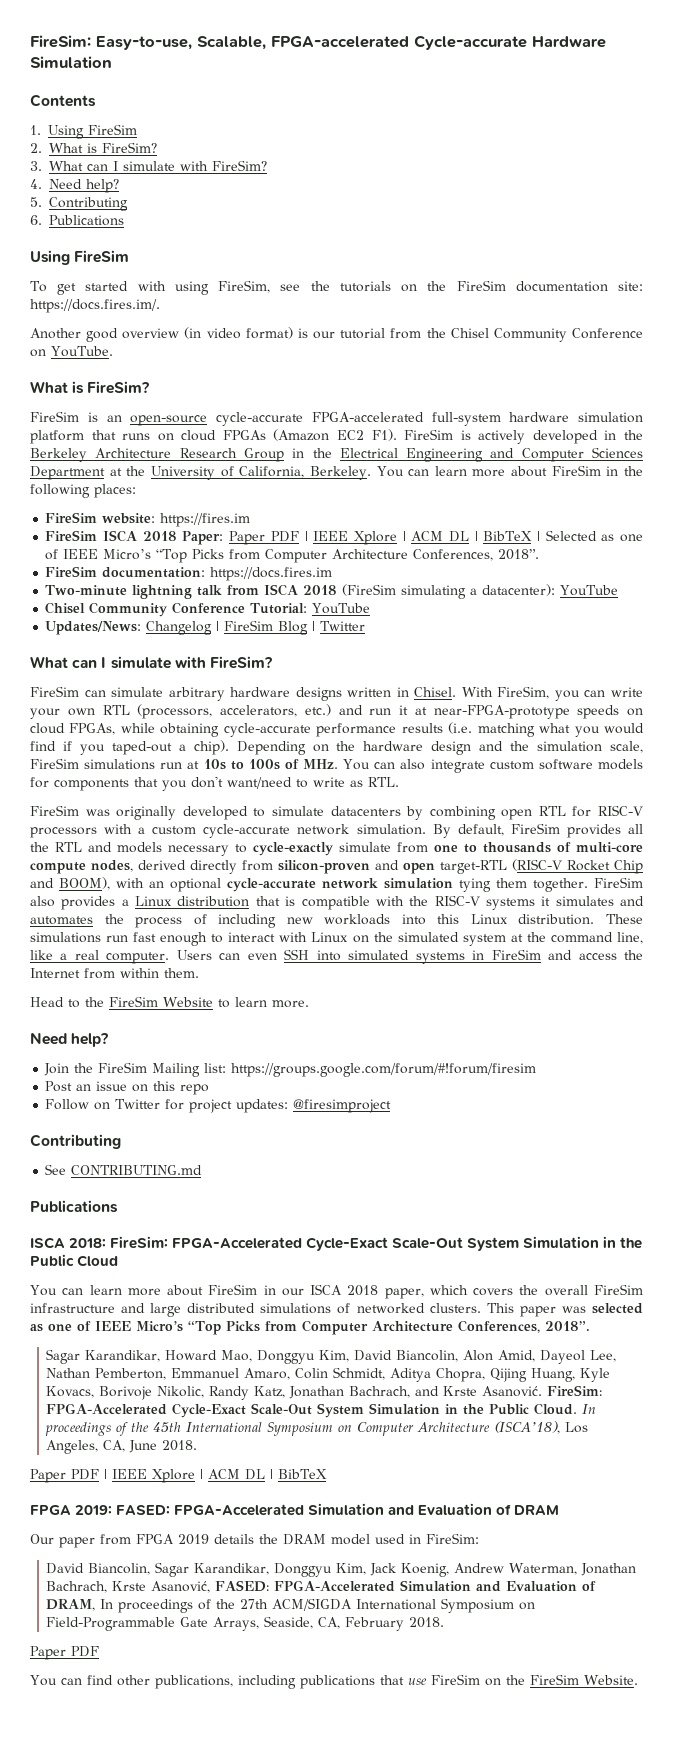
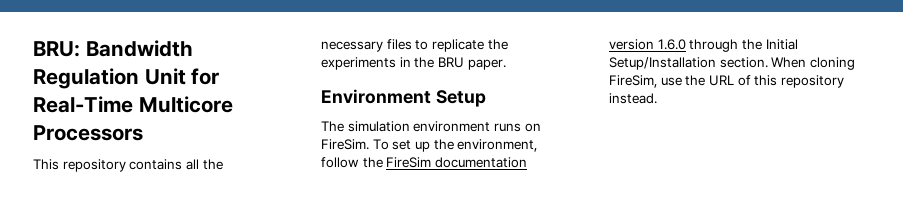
[30,35,606,50] [30,56,112,68] [30,94,96,107] [30,124,137,139] [30,142,157,153] [30,160,267,171] [30,179,119,193] [30,197,128,211] [30,215,124,226] [30,250,130,265] [30,280,643,295] [30,299,160,313] [30,327,643,342] [30,346,113,357] [30,381,150,394] [30,411,643,426] [30,429,643,444] [30,447,643,462] [30,465,643,480] [30,484,136,498] [45,512,251,527] [45,530,644,545] [45,549,540,563] [45,566,333,581] [45,584,619,599] [45,602,371,617] [45,620,366,635] [30,656,272,669] [30,686,644,701] [30,704,643,719] [30,722,644,737] [30,740,644,755] [30,758,643,773] [30,776,399,791] [30,805,643,820] [30,823,643,838] [30,842,643,856] [30,859,643,874] [30,877,643,892] [30,895,644,910] [30,914,643,928] [30,932,643,946] [30,949,643,964] [30,968,199,979] [30,996,309,1008] [30,1033,109,1047] [44,1062,537,1077] [45,1081,210,1095] [45,1099,392,1113] [30,1134,121,1149] [45,1164,203,1175] [30,1200,118,1213] [30,1236,643,1251] [30,1254,119,1267] [30,1284,644,1299] [30,1303,643,1317] [30,1320,590,1335] [46,1349,617,1364] [46,1367,611,1382] [46,1385,603,1400] [46,1403,597,1418] [45,1421,589,1436] [46,1440,198,1454] [30,1469,327,1483] [30,1503,560,1516] [30,1533,479,1548] [46,1562,637,1577] [46,1580,597,1593] [46,1598,536,1613] [46,1616,445,1631] [30,1646,99,1660] [30,1674,638,1689] FireSim: Easy-to-use, Scalable, FPGA-accelerated Cycle-accurate Hardware Simulation // Contents // 1. Using FireSim // 2. What is FireSim? // 3. What can I simulate with FireSim? // 4. Need help? // 5. Contributing // 6. Publications // Using FireSim // To get started with using FireSim, see the tutorials on the FireSim documentation site: https://docs.fires.im/. // Another good overview (in video format) is our tutorial from the Chisel Community Conference on YouTube. // What is FireSim? // FireSim is an open-source cycle-accurate FPGA-accelerated full-system hardware simulation platform that runs on cloud FPGAs (Amazon EC2 F1). FireSim is actively developed in the Berkeley Architecture Research Group in the Electrical Engineering and Computer Sciences Department at the University of California, Berkeley. You can learn more about FireSim in the following places: // FireSim website: https://fires.im // FireSim ISCA 2018 Paper: Paper PDF | IEEE Xplore | ACM DL | BibTeX | Selected as one of IEEE Micro’s “Top Picks from Computer Architecture Conferences, 2018”. // FireSim documentation: https://docs.fires.im // Two-minute lightning talk from ISCA 2018 (FireSim simulating a datacenter): YouTube // Chisel Community Conference Tutorial: YouTube // Updates/News: Changelog | FireSim Blog | Twitter // What can I simulate with FireSim? // FireSim can simulate arbitrary hardware designs written in Chisel. With FireSim, you can write your own RTL (processors, accelerators, etc.) and run it at near-FPGA-prototype speeds on cloud FPGAs, while obtaining cycle-accurate performance results (i.e. matching what you would find if you taped-out a chip). Depending on the hardware design and the simulation scale, FireSim simulations run at 10s to 100s of MHz. You can also integrate custom software models for components that you don't want/need to write as RTL. // FireSim was originally developed to simulate datacenters by combining open RTL for RISC-V processors with a custom cycle-accurate network simulation. By default, FireSim provides all the RTL and models necessary to cycle-exactly simulate from one to thousands of multi-core compute nodes, derived directly from silicon-proven and open target-RTL (RISC-V Rocket Chip and BOOM), with an optional cycle-accurate network simulation tying them together. FireSim also provides a Linux distribution that is compatible with the RISC-V systems it simulates and automates the process of including new workloads into this Linux distribution. These simulations run fast enough to interact with Linux on the simulated system at the command line, like a real computer. Users can even SSH into simulated systems in FireSim and access the Internet from within them. // Head to the FireSim Website to learn more. // Need help? // Join the FireSim Mailing list: https://groups.google.com/forum/#!forum/firesim // Post an issue on this repo // Follow on Twitter for project updates: @firesimproject // Contributing // See CONTRIBUTING.md // Publications // ISCA 2018: FireSim: FPGA-Accelerated Cycle-Exact Scale-Out System Simulation in the Public Cloud // You can learn more about FireSim in our ISCA 2018 paper, which covers the overall FireSim infrastructure and large distributed simulations of networked clusters. This paper was selected as one of IEEE Micro’s “Top Picks from Computer Architecture Conferences, 2018”. // Sagar Karandikar, Howard Mao, Donggyu Kim, David Biancolin, Alon Amid, Dayeol Lee, Nathan Pemberton, Emmanuel Amaro, Colin Schmidt, Aditya Chopra, Qijing Huang, Kyle Kovacs, Borivoje Nikolic, Randy Katz, Jonathan Bachrach, and Krste Asanović. FireSim: FPGA-Accelerated Cycle-Exact Scale-Out System Simulation in the Public Cloud. In proceedings of the 45th International Symposium on Computer Architecture (ISCA’18), Los Angeles, CA, June 2018. // Paper PDF | IEEE Xplore | ACM DL | BibTeX // FPGA 2019: FASED: FPGA-Accelerated Simulation and Evaluation of DRAM // Our paper from FPGA 2019 details the DRAM model used in FireSim: // David Biancolin, Sagar Karandikar, Donggyu Kim, Jack Koenig, Andrew Waterman, Jonathan Bachrach, Krste Asanović, FASED: FPGA-Accelerated Simulation and Evaluation of DRAM, In proceedings of the 27th ACM/SIGDA International Symposium on Field-Programmable Gate Arrays, Seaside, CA, February 2018. // Paper PDF // You can find other publications, including publications that use FireSim on the FireSim Website. -> [33,40,193,57] [33,68,220,89] [33,96,233,113] [33,125,143,141] [33,159,223,172] [321,39,508,52] [321,57,506,70] [321,89,486,107] [321,121,541,132] [321,139,538,152] [321,157,527,168] [609,39,798,52] [609,57,855,70] [609,75,844,88] [609,93,657,104] BRU: Bandwidth Regulation Unit for Real-Time Multicore Processors // This repository contains all the necessary files to replicate the experiments in the BRU paper. // Environment Setup // The simulation environment runs on FireSim. To set up the environment, follow the FireSim documentation version 1.6.0 through the Initial Setup/Installation section. When cloning FireSim, use the URL of this repository instead.

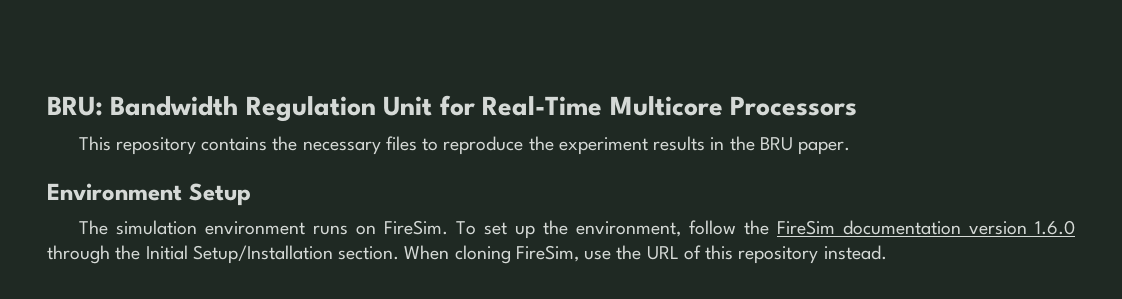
[185,159,199,170] all -> (268, 144) none
[431,39,508,52] [321,57,396,70] replicate the experiments -> [443,136,706,155] reproduce the experiment results

